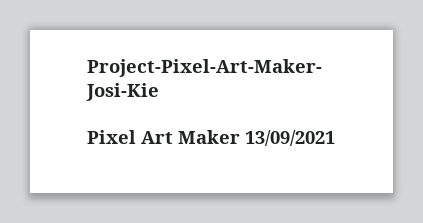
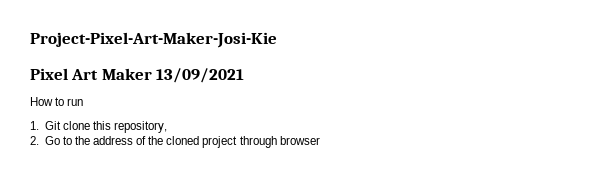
(335, 138) none -> [30,97,84,106] [30,121,168,133] [30,136,320,148] // How to run // 1. Git clone this repository, // 2. Go to the address of the cloned project through browser

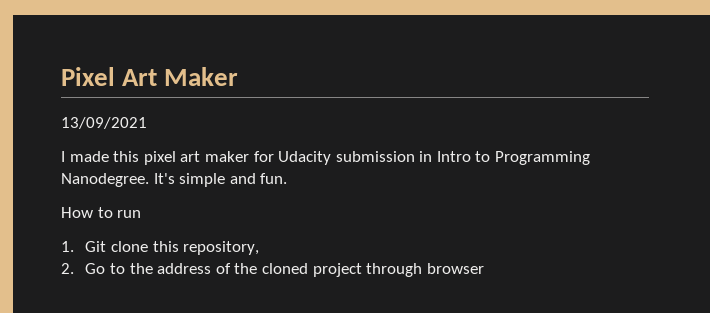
[30,32,277,48] Project-Pixel-Art-Maker-Josi-Kie // -> (61, 76) none
(152, 74) none -> (239, 76) //
(245, 75) none -> [61,151,591,165] [61,173,288,187] // I made this pixel art maker for Udacity submission in Intro to Programming Nanodegree. It's simple and fun.

